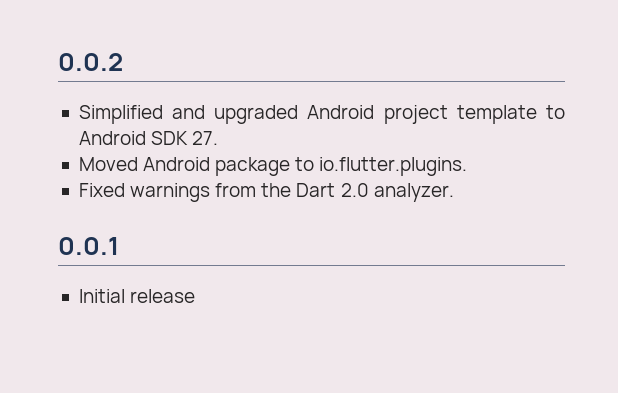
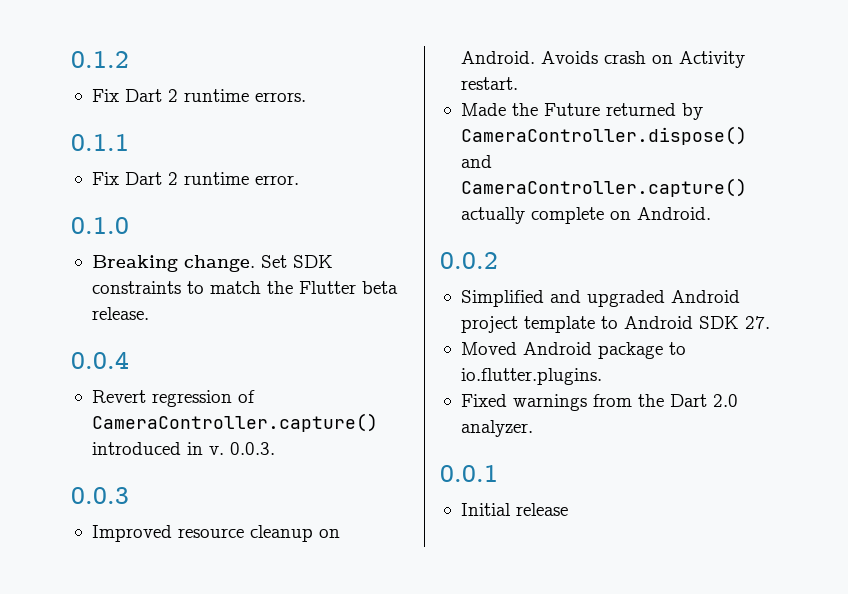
(58, 62) none -> [71,51,129,68] [91,89,306,102] [71,134,129,151] [91,172,299,185] [71,217,129,234] [91,255,333,272] [91,281,398,294] [91,307,149,320] [71,351,129,369] [91,390,255,407] [91,413,378,432] [91,442,275,455] [71,487,129,504] [91,525,340,542] [460,51,745,68] [460,77,518,90] [460,103,703,120] [460,126,747,145] [460,155,492,168] [460,178,747,197] [460,207,711,224] 0.1.2 // Fix Dart 2 runtime errors. // 0.1.1 // Fix Dart 2 runtime error. // 0.1.0 // Breaking change. Set SDK constraints to match the Flutter beta release. // 0.0.4 // Revert regression of CameraController.capture() introduced in v. 0.0.3. // 0.0.3 // Improved resource cleanup on Android. Avoids crash on Activity restart. // Made the Future returned by CameraController.dispose() and CameraController.capture() actually complete on Android. //

